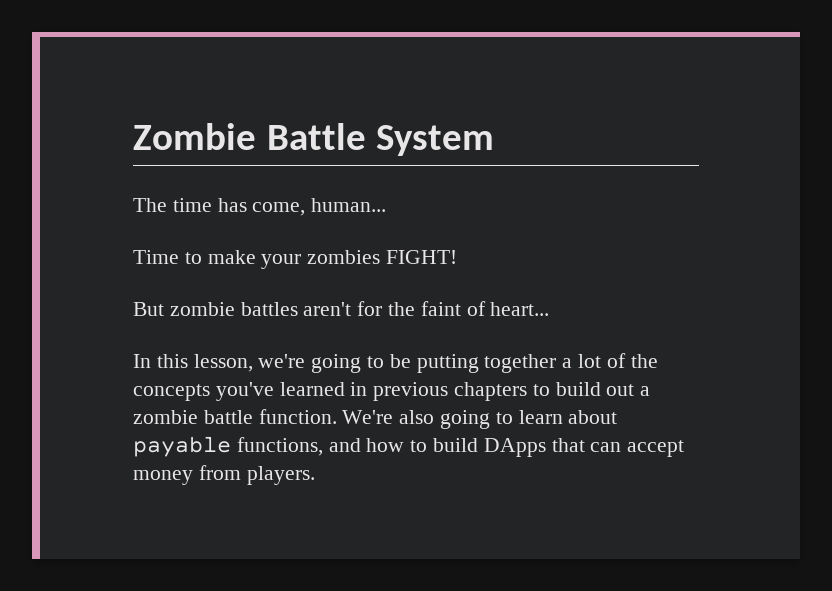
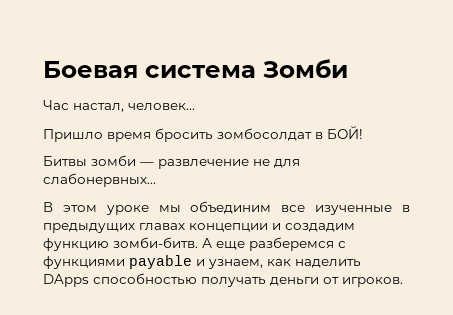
[133,123,495,156] [133,198,387,216] [133,250,458,269] [133,301,550,316] [133,353,658,373] [133,382,651,401] [133,409,618,429] [133,436,685,457] [133,465,315,485] Zombie Battle System // The time has come, human... // Time to make your zombies FIGHT! // But zombie battles aren't for the faint of heart... // In this lesson, we're going to be putting together a lot of the concepts you've learned in previous chapters to build out a zombie battle function. We're also going to learn about payable functions, and how to build DApps that can accept money from players. -> [43,59,348,78] [43,100,195,112] [43,126,363,142] [43,155,300,169] [43,173,156,187] [43,201,410,215] [43,223,355,233] [43,237,346,251] [43,255,361,269] [43,273,403,287] Боевая система Зомби // Час настал, человек... // Пришло время бросить зомбосолдат в БОЙ! // Битвы зомби — развлечение не для слабонервных... // В этом уроке мы объединим все изученные в предыдущих главах концепции и создадим функцию зомби-битв. А еще разберемся с функциями payable и узнаем, как наделить DApps способностью получать деньги от игроков.

